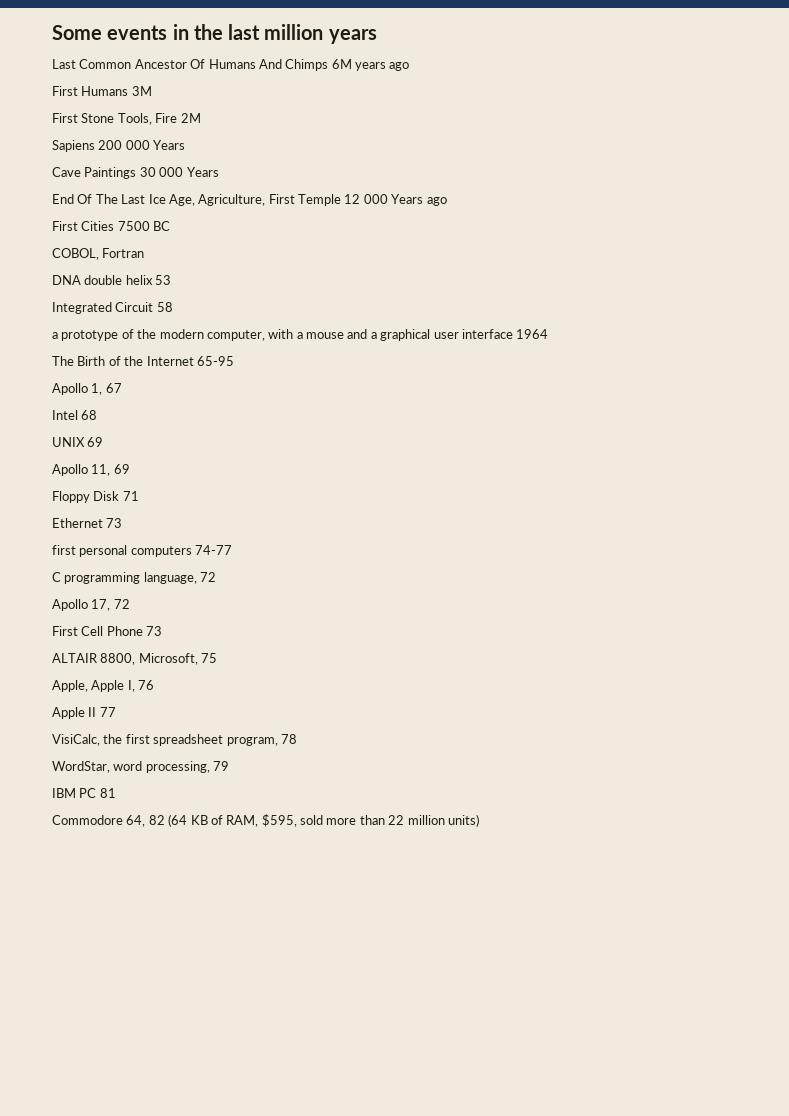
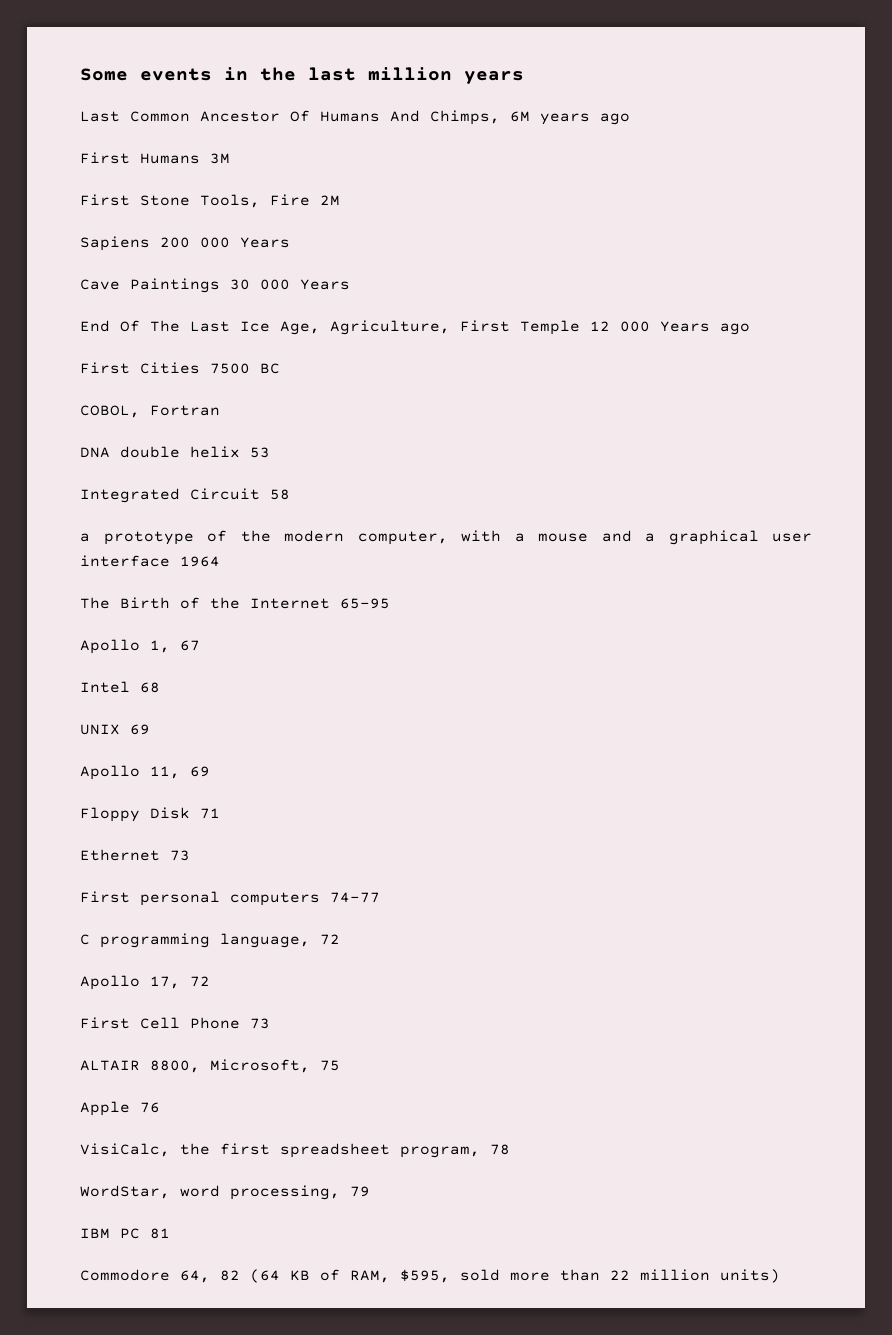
[285,59,329,71] Chimps -> [430,110,500,125] Chimps,
[52,545,76,555] first -> [80,891,130,903] First
[52,680,155,692] [52,707,116,719] Apple, Apple I, 76 // Apple II 77 -> [80,1101,160,1116] Apple 76

